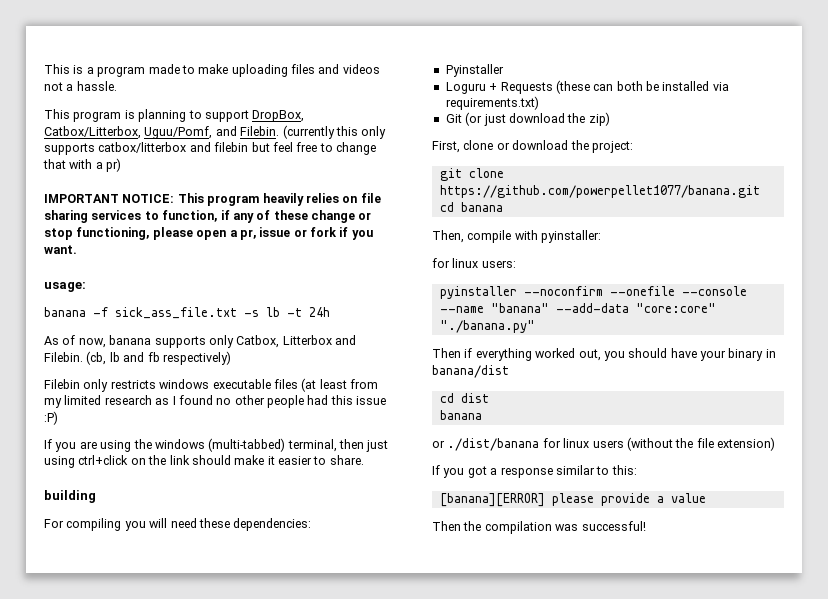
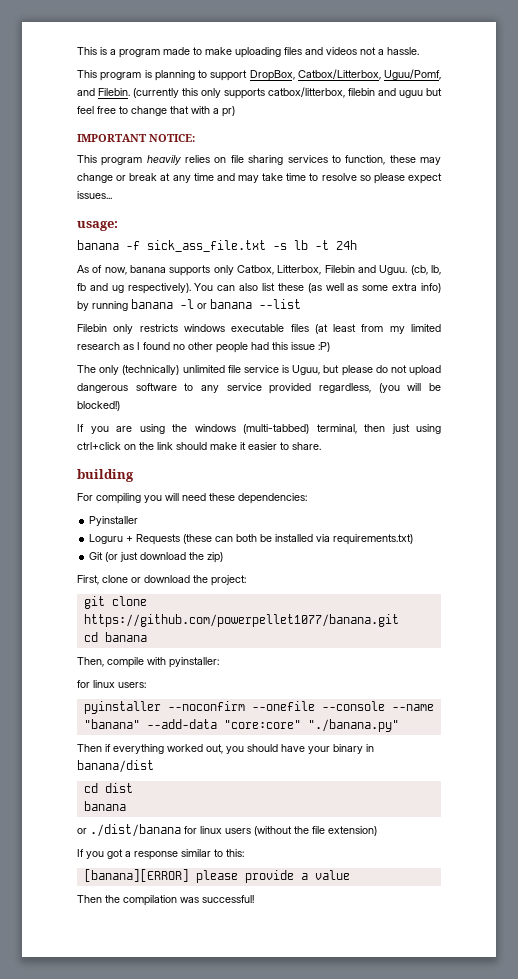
[98,142,249,153] catbox/litterbox and filebin -> [268,87,423,98] catbox/litterbox, filebin and uguu
(175, 198) none -> (195, 138) //
[220,210,372,223] [44,227,373,240] [44,245,77,254] if any of these change or stop functioning, please open a pr, issue or fork if you want. -> [389,155,442,165] [77,173,443,184] [77,191,112,199] these may change or break at any time and may take time to resolve so please expect issues...
[282,335,356,345] [44,351,231,365] Litterbox and Filebin. (cb, lb and fb respectively) -> [277,265,441,275] [77,283,441,294] [77,299,301,311] Litterbox, Filebin and Uguu. (cb, lb, fb and ug respectively). You can also list these (as well as some extra info) by running banana -l or banana --list
(58, 418) none -> [77,365,441,376] [77,383,442,394] [77,401,120,411] // The only (technically) unlimited file service is Uguu, but please do not upload dangerous software to any service provided regardless, (you will be blocked!)

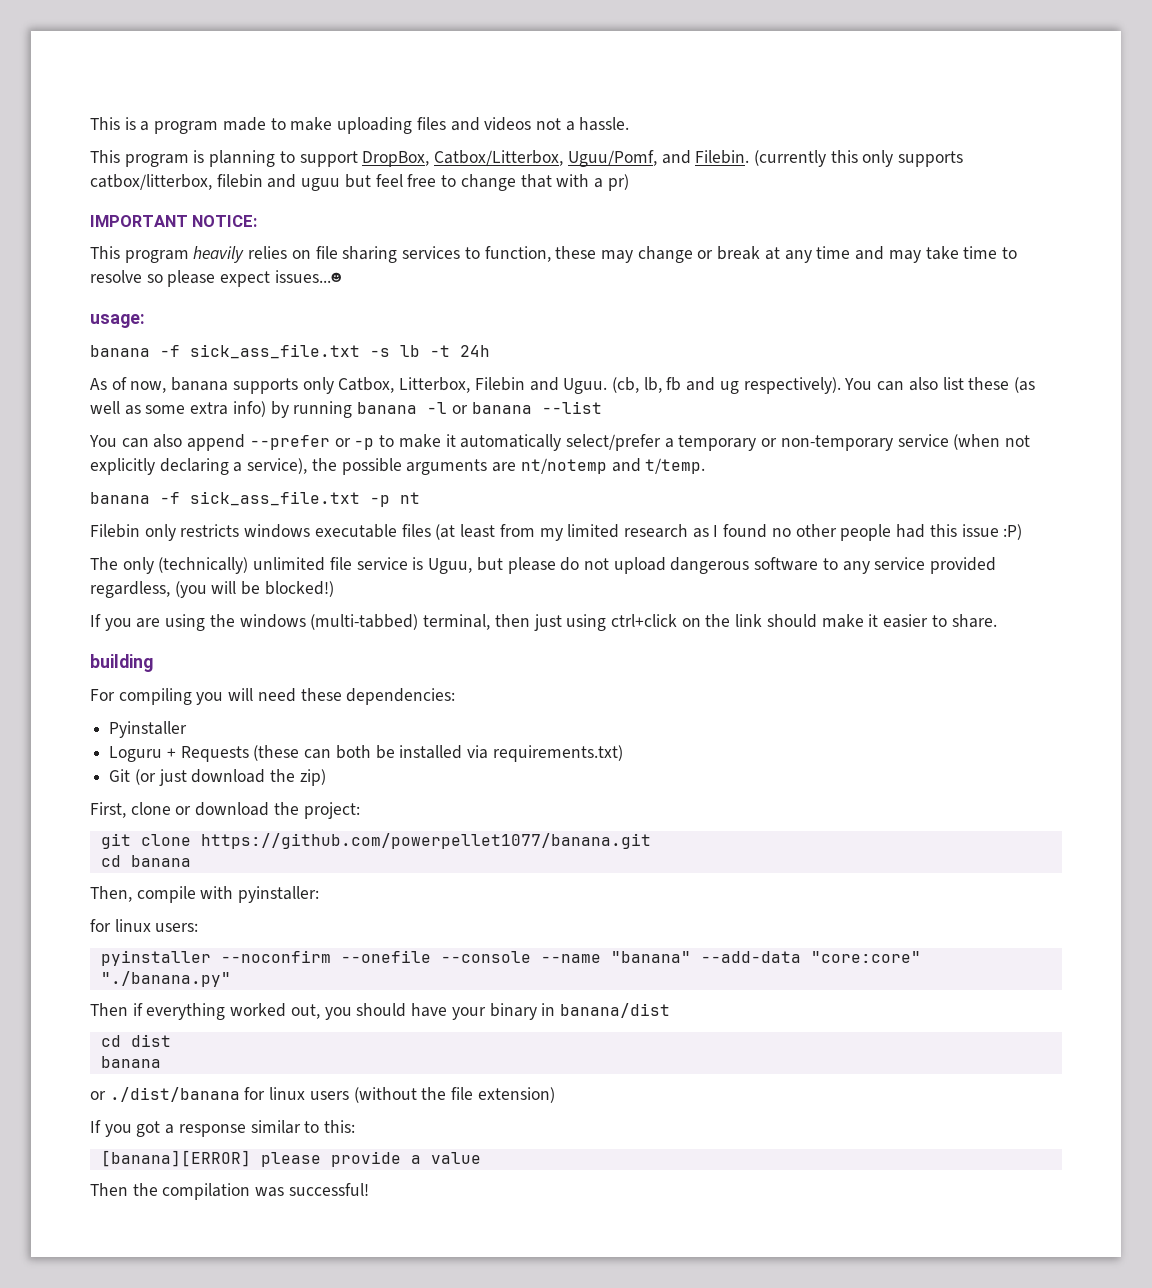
[77,191,112,199] issues... -> [274,270,342,283] issues...☻
(301, 304) none -> [89,434,1031,451] [90,458,706,475] [90,491,420,507] // You can also append --prefer or -p to make it automatically select/prefer a temporary or non-temporary service (when not explicitly declaring a service), the possible arguments are nt/notemp and t/temp. // banana -f sick_ass_file.txt -p nt

